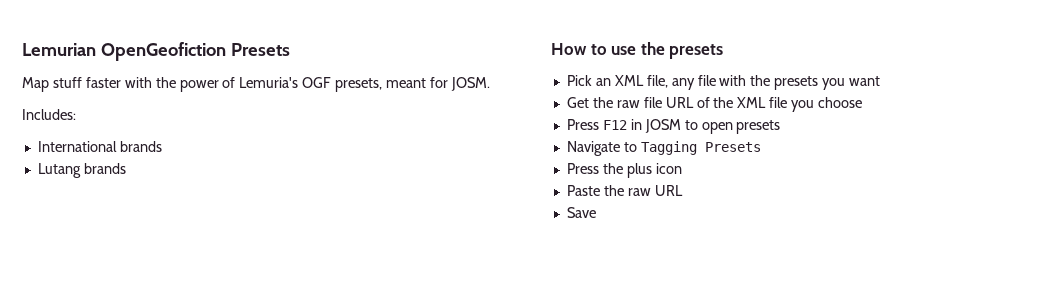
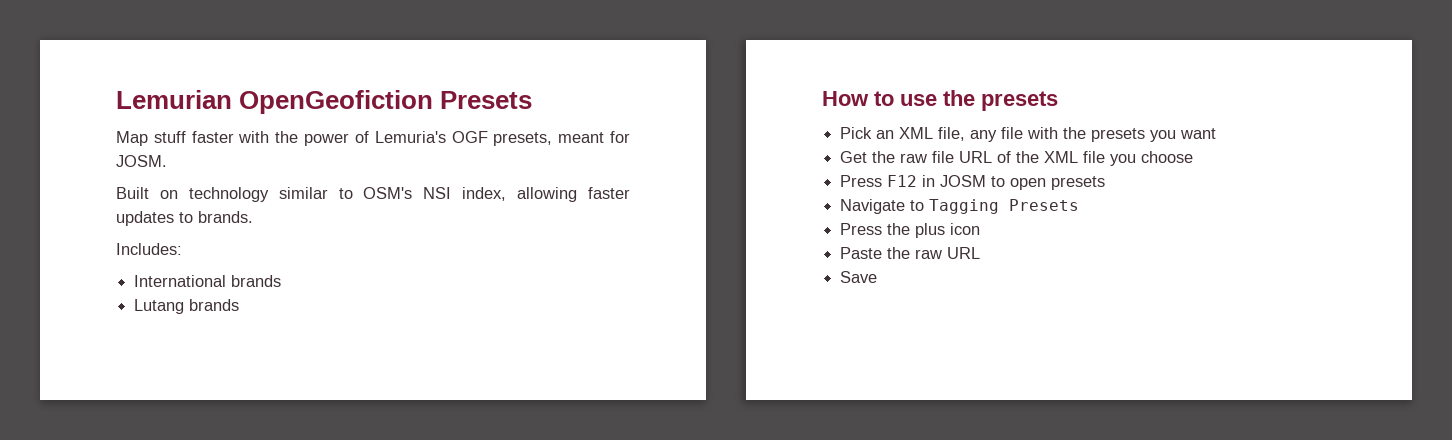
(490, 84) none -> [116,187,631,202] [116,211,253,226] // Built on technology similar to OSM's NSI index, allowing faster updates to brands.

